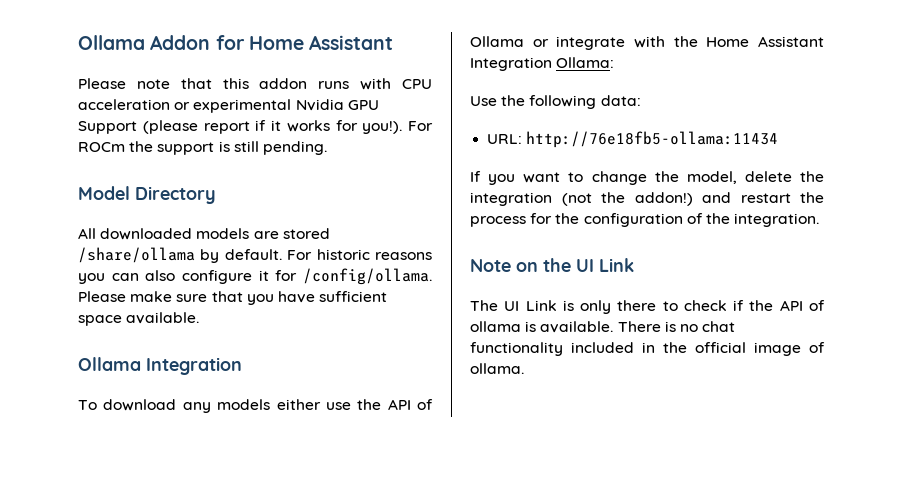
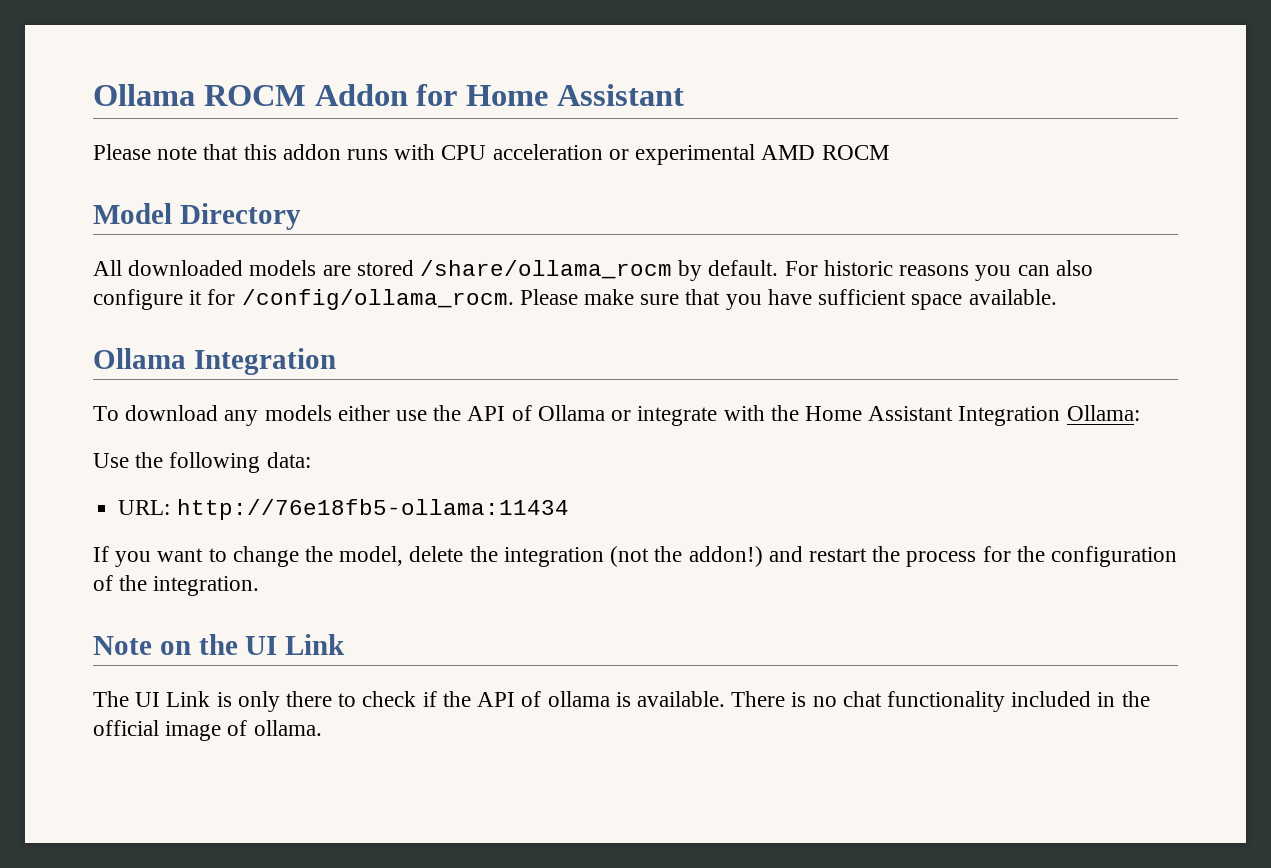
[78,35,145,50] Ollama -> [93,84,306,106] Ollama ROCM
[295,99,379,111] [78,120,433,134] [78,141,327,155] Nvidia GPU Support (please report if it works for you!). For ROCm the support is still pending. -> [761,145,889,160] AMD ROCM
[78,247,195,263] /share/ollama -> [420,260,673,279] /share/ollama_rocm
[303,268,432,285] /config/ollama. -> [241,289,514,310] /config/ollama_rocm.

